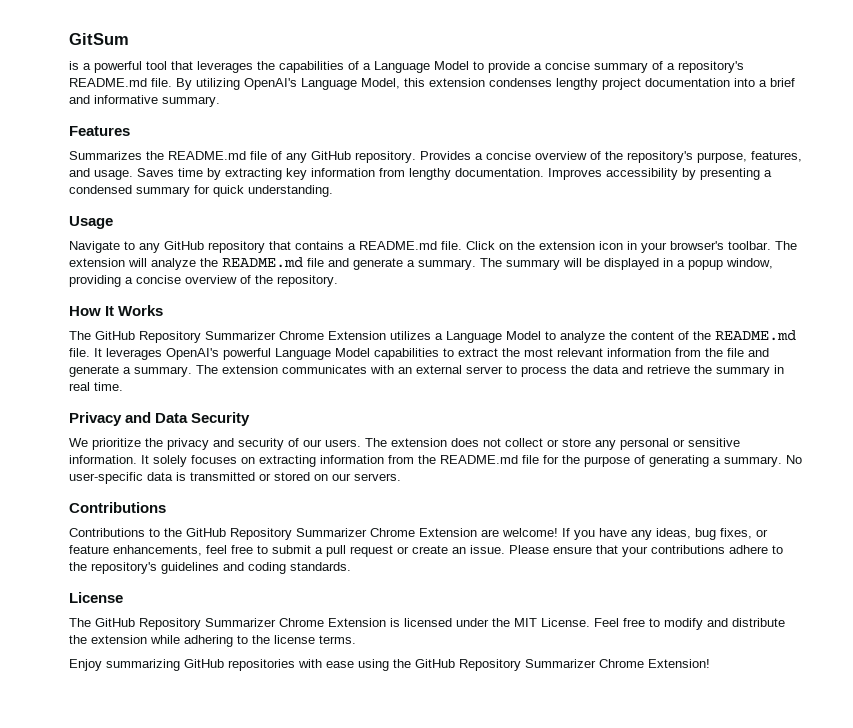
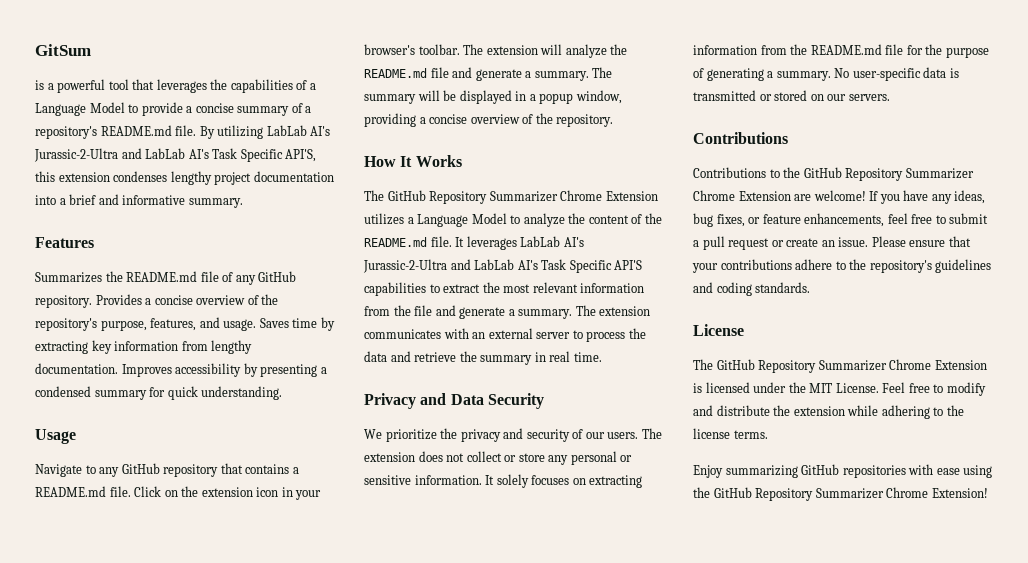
[244,78,400,90] OpenAI's Language Model, -> [266,125,331,136] [34,148,317,162] LabLab AI's Jurassic-2-Ultra and LabLab AI's Task Specific API'S,
[166,348,370,360] OpenAI's powerful Language Model -> [520,236,584,247] [363,259,643,273] LabLab AI's Jurassic-2-Ultra and LabLab AI's Task Specific API'S

